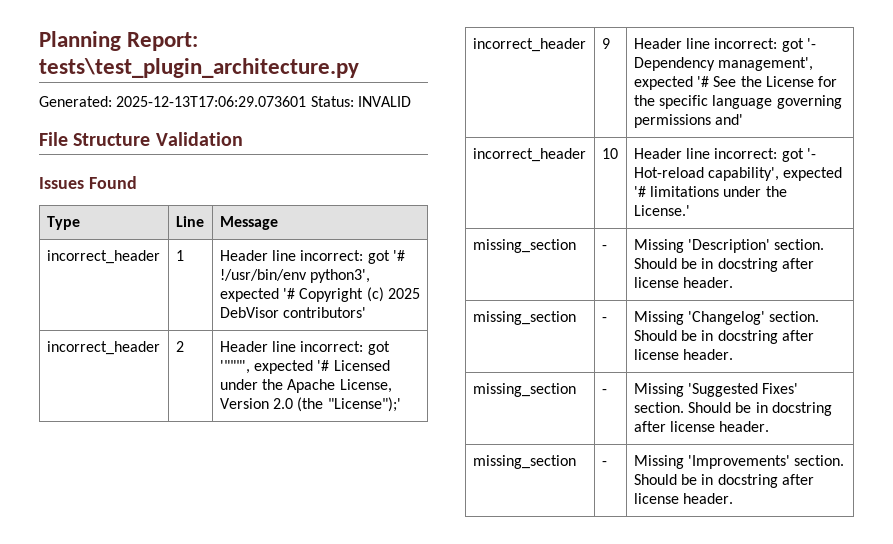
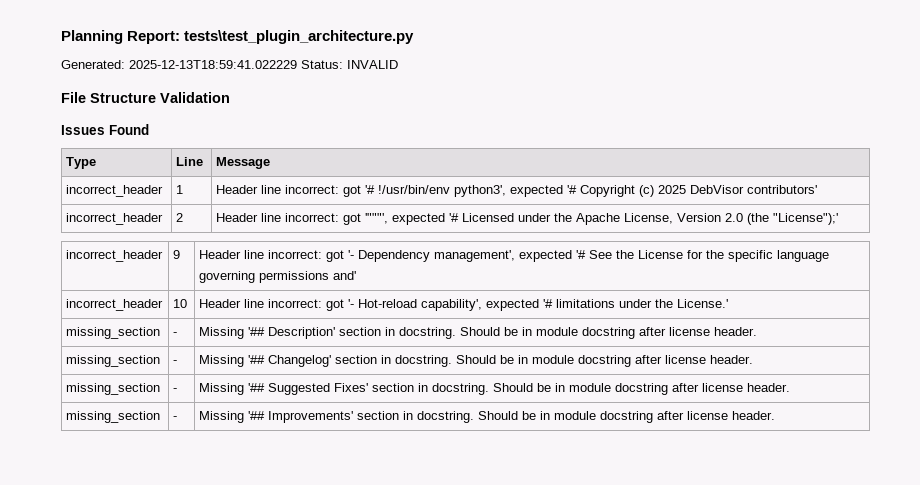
[116,96,307,107] 2025-12-13T17:06:29.073601 -> [129,60,297,69] 2025-12-13T18:59:41.022229
[687,239,825,253] [633,258,814,272] [633,277,733,288] [472,311,576,325] [601,317,607,322] [633,311,820,325] [633,330,814,344] [633,349,733,360] [472,383,576,397] [601,389,607,394] [633,383,799,397] [633,402,832,416] [633,421,770,432] [472,455,576,469] [601,461,607,466] [633,455,845,469] [633,474,714,485] 'Description' section. Should be in docstring after license header. // missing_section | - | Missing 'Changelog' section. Should be in docstring after license header. // missing_section | - | Missing 'Suggested Fixes' section. Should be in docstring after license header. // missing_section | - | Missing 'Improvements' section. Should be in -> [248,327,758,339] [66,355,161,367] [173,360,178,364] [199,355,754,367] [66,383,161,395] [173,388,178,392] [199,383,791,395] [66,411,161,423] [173,416,178,420] [199,411,597,423] '## Description' section in docstring. Should be in module docstring after license header. // missing_section | - | Missing '## Changelog' section in docstring. Should be in module docstring after license header. // missing_section | - | Missing '## Suggested Fixes' section in docstring. Should be in module docstring after license header. // missing_section | - | Missing '## Improvements' section in docstring. Should be in module

